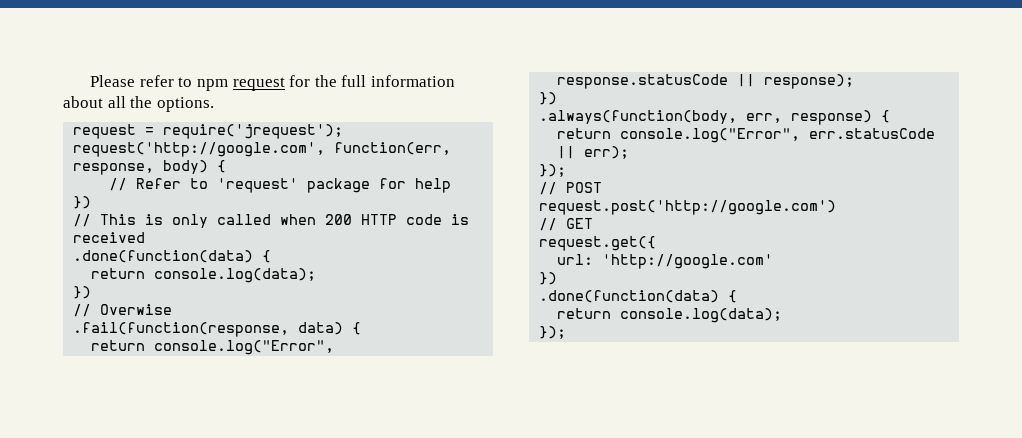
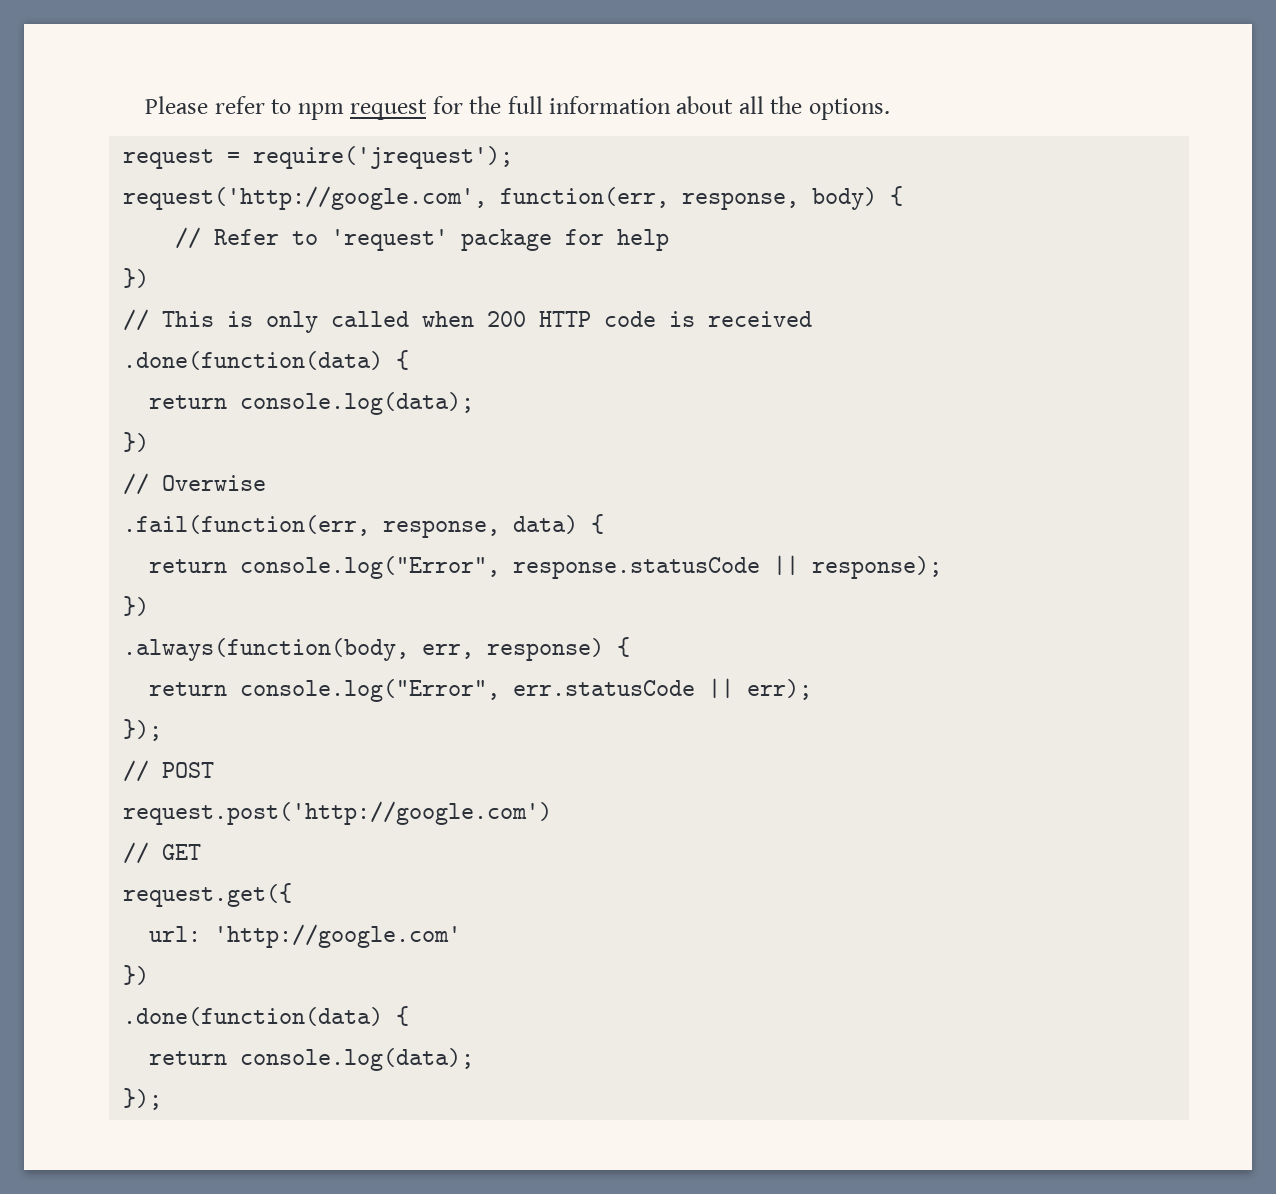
[73,322,290,337] .fail(function(response, -> [123,515,501,538] .fail(function(err, response,

